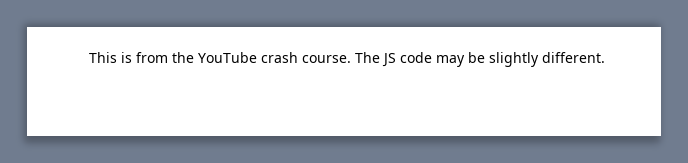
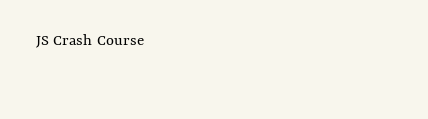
[89,52,606,67] This is from the YouTube crash course. The JS code may be slightly different. -> [36,34,144,48] JS Crash Course

